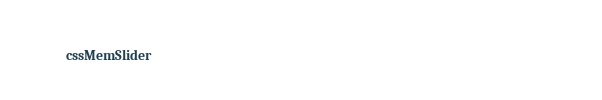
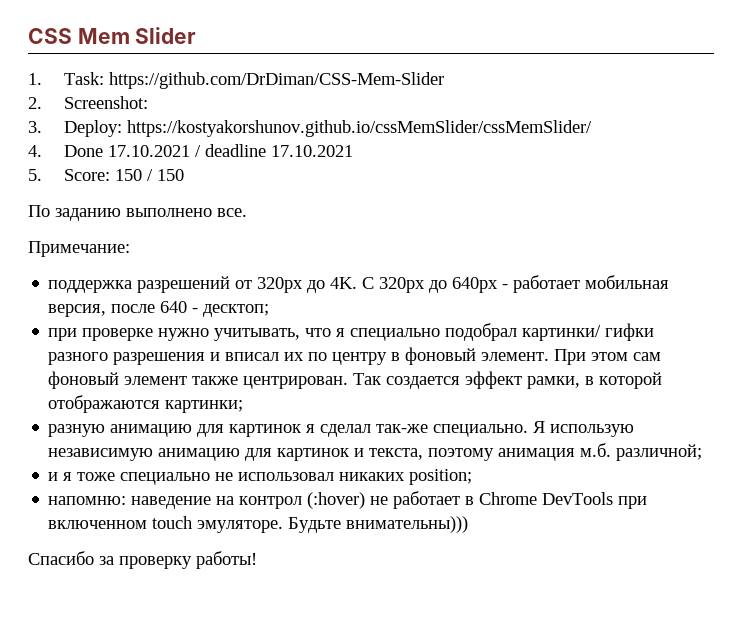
[66,49,152,60] cssMemSlider -> [28,27,197,44] [28,72,444,89] [28,96,148,109] [28,120,592,137] [28,144,353,157] [28,169,184,181] [28,205,247,221] [28,241,130,257] [48,275,670,293] [48,301,270,317] [48,323,655,341] [48,347,662,365] [48,371,663,389] [48,395,244,413] [48,421,635,437] [48,443,703,461] [48,469,473,485] [48,491,648,509] [48,516,469,533] [28,551,257,569] CSS Mem Slider // 1. Task: https://github.com/DrDiman/CSS-Mem-Slider // 2. Screenshot: // 3. Deploy: https://kostyakorshunov.github.io/cssMemSlider/cssMemSlider/ // 4. Done 17.10.2021 / deadline 17.10.2021 // 5. Score: 150 / 150 // По заданию выполнено все. // Примечание: // поддержка разрешений от 320px до 4K. С 320px до 640px - работает мобильная версия, после 640 - десктоп; // при проверке нужно учитывать, что я специально подобрал картинки/ гифки разного разрешения и вписал их по центру в фоновый элемент. При этом сам фоновый элемент также центрирован. Так создается эффект рамки, в которой отображаются картинки; // разную анимацию для картинок я сделал так-же специально. Я использую независимую анимацию для картинок и текста, поэтому анимация м.б. различной; // и я тоже специально не использовал никаких position; // напомню: наведение на контрол (:hover) не работает в Chrome DevTools при включенном touch эмуляторе. Будьте внимательны))) // Спасибо за проверку работы!

